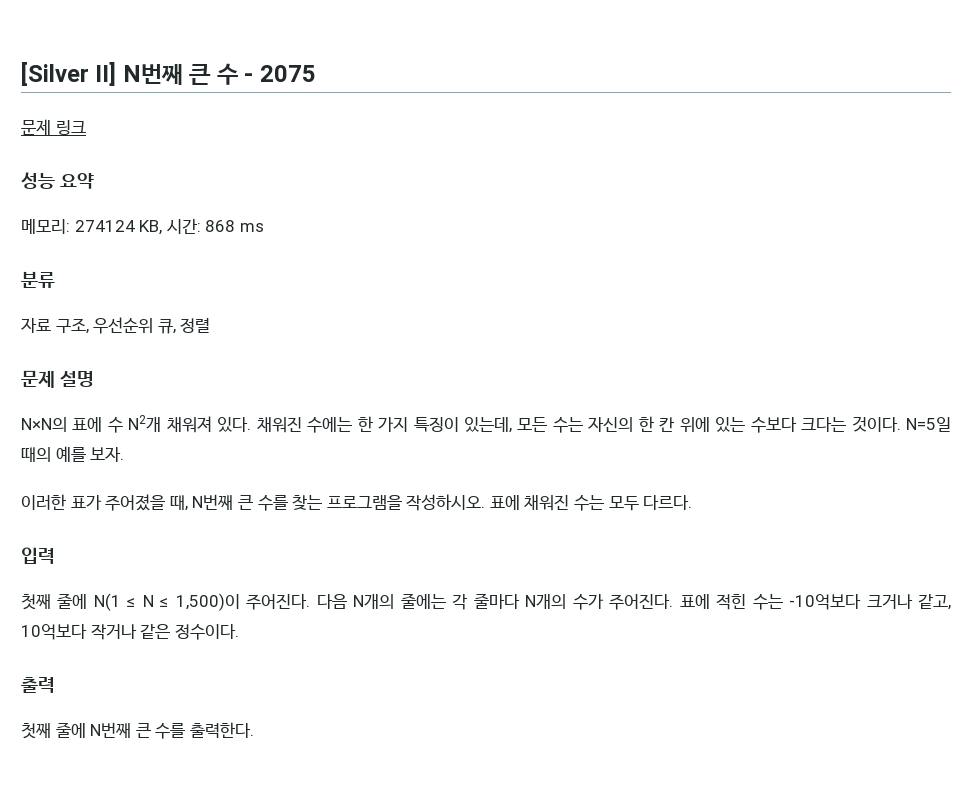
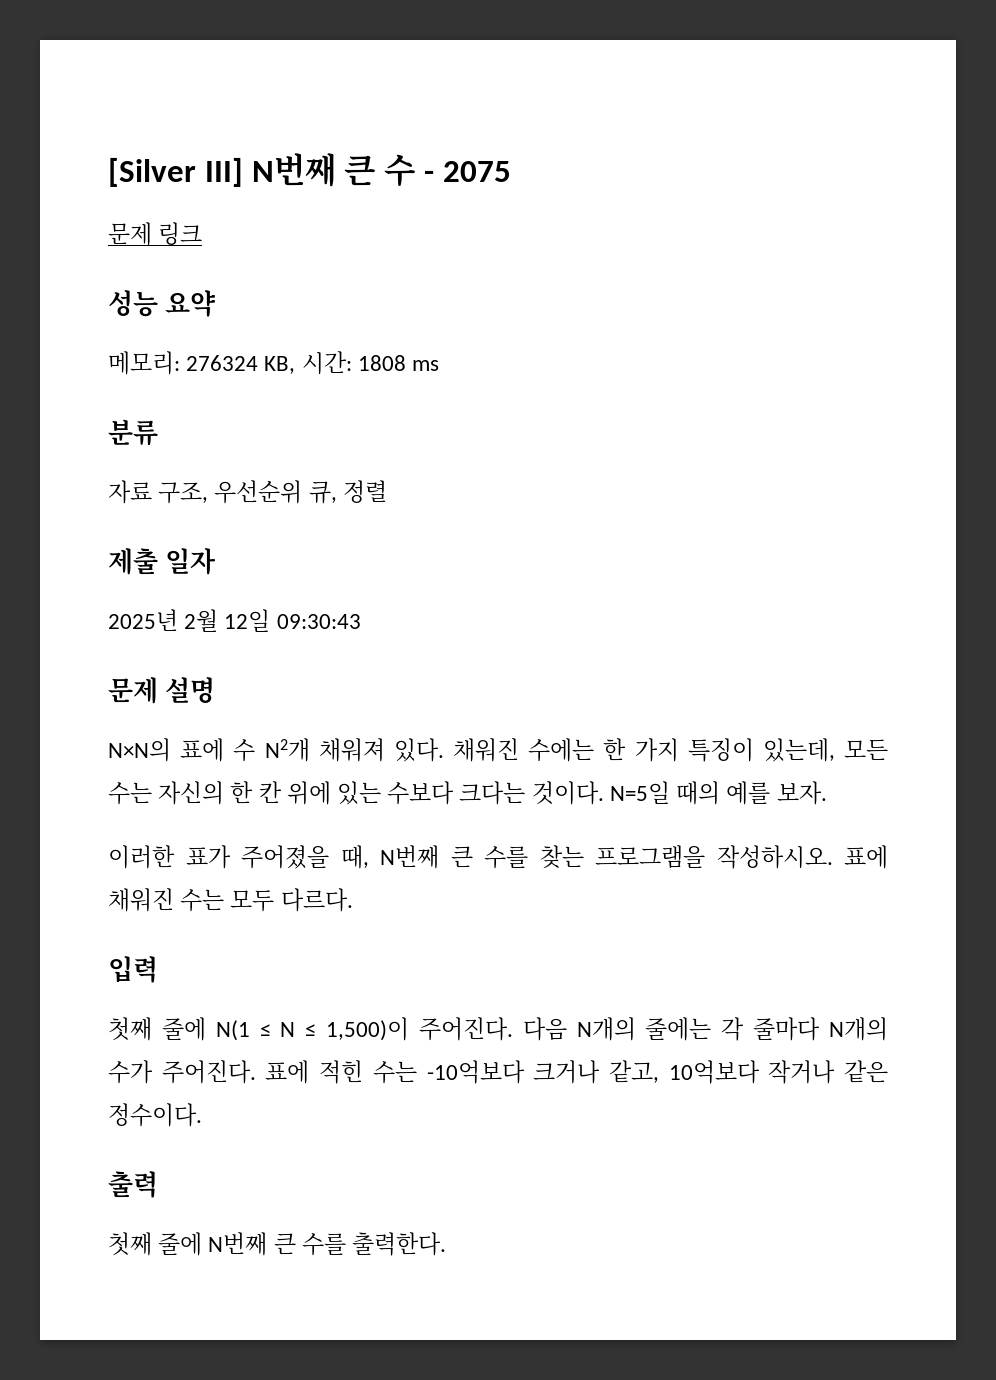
[95,62,117,86] II] -> [204,157,243,187] III]
[74,220,135,232] 274124 -> [186,355,259,371] 276324
[205,220,236,232] 868 -> [357,355,406,371] 1808
(211, 325) none -> [108,548,217,575] [108,609,361,632] // 제출 일자 // 2025년 2월 12일 09:30:43

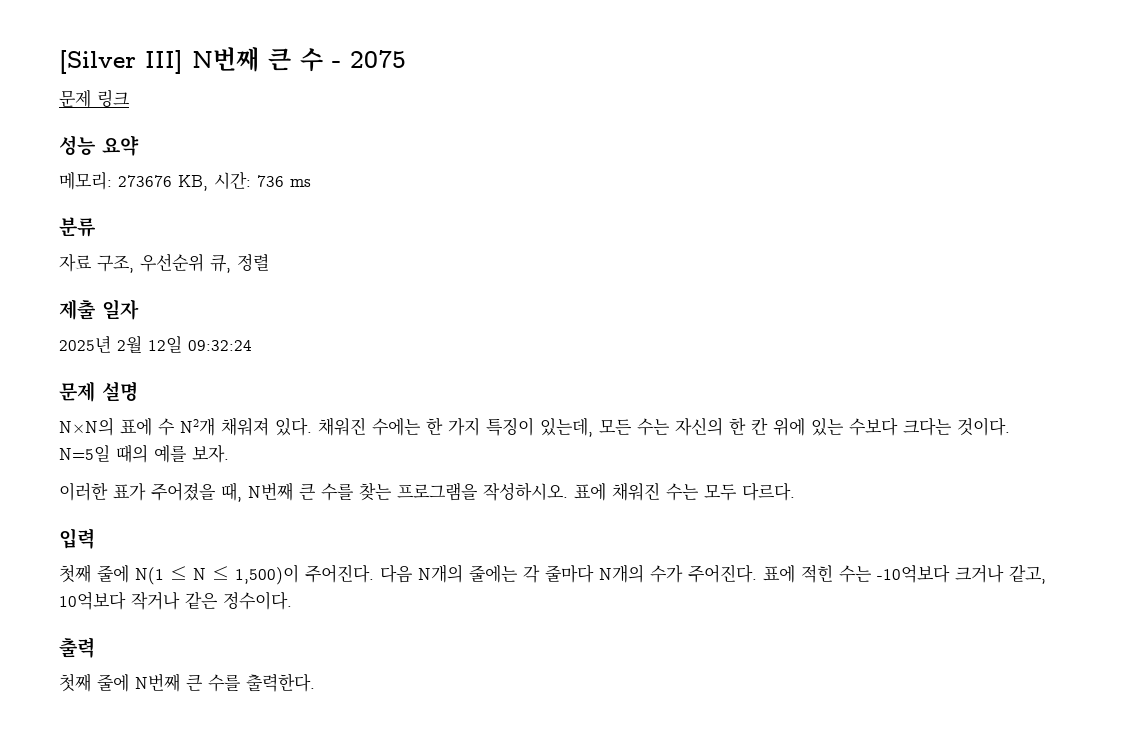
[186,355,259,371] 276324 -> [118,175,172,187] 273676
[357,355,406,371] 1808 -> [257,175,284,187] 736
[276,614,361,629] 09:30:43 -> [188,340,252,351] 09:32:24

